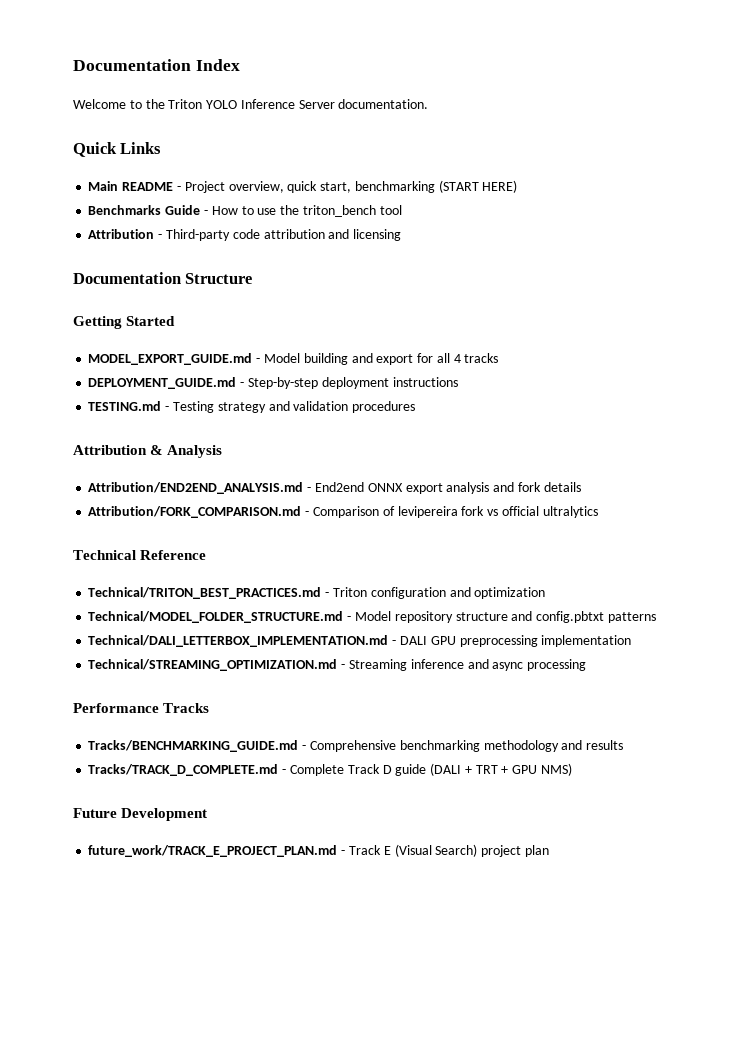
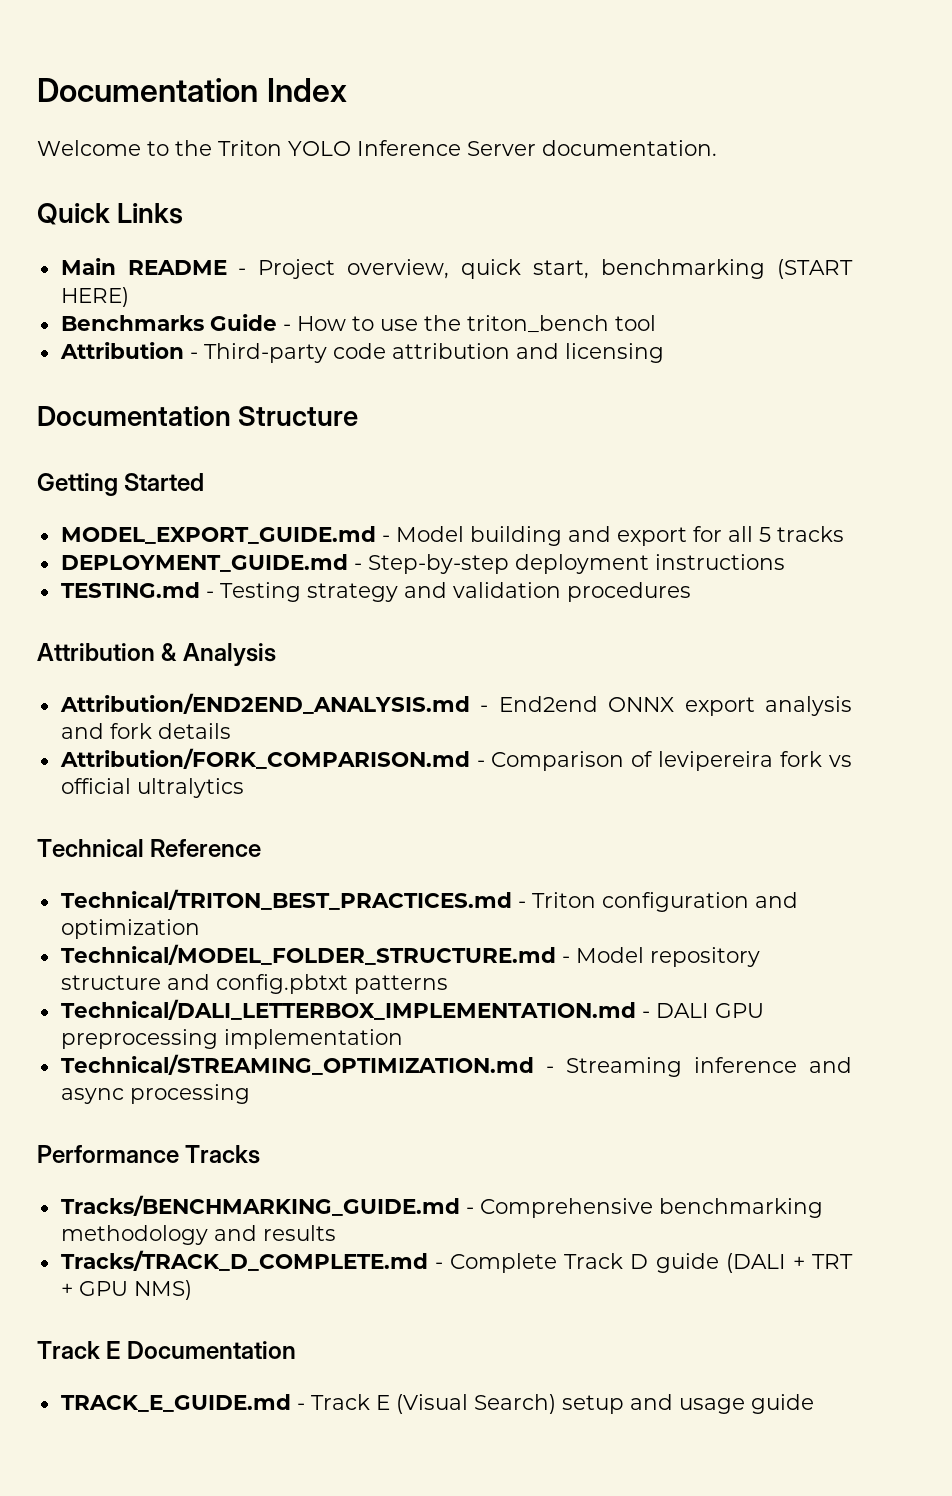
[453,354,461,363] 4 -> [758,527,771,542] 5
[73,808,208,821] [88,845,338,857] Future Development // future_work/TRACK_E_PROJECT_PLAN.md -> [37,1341,296,1359] [60,1394,291,1412] Track E Documentation // TRACK_E_GUIDE.md
[481,845,549,857] project plan -> [561,1394,814,1414] setup and usage guide

